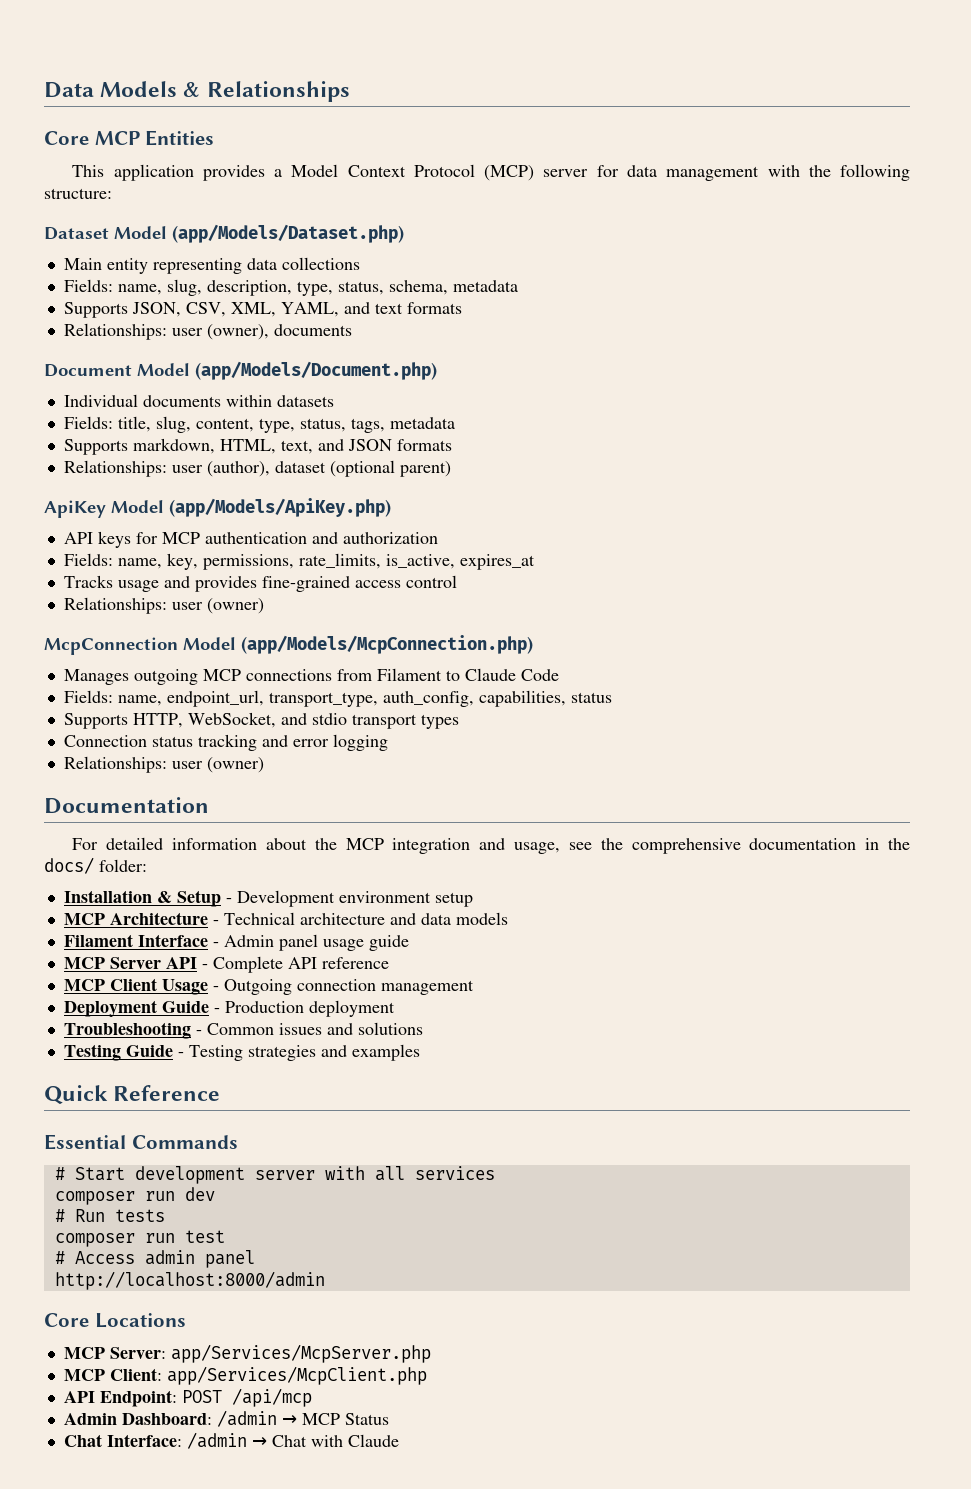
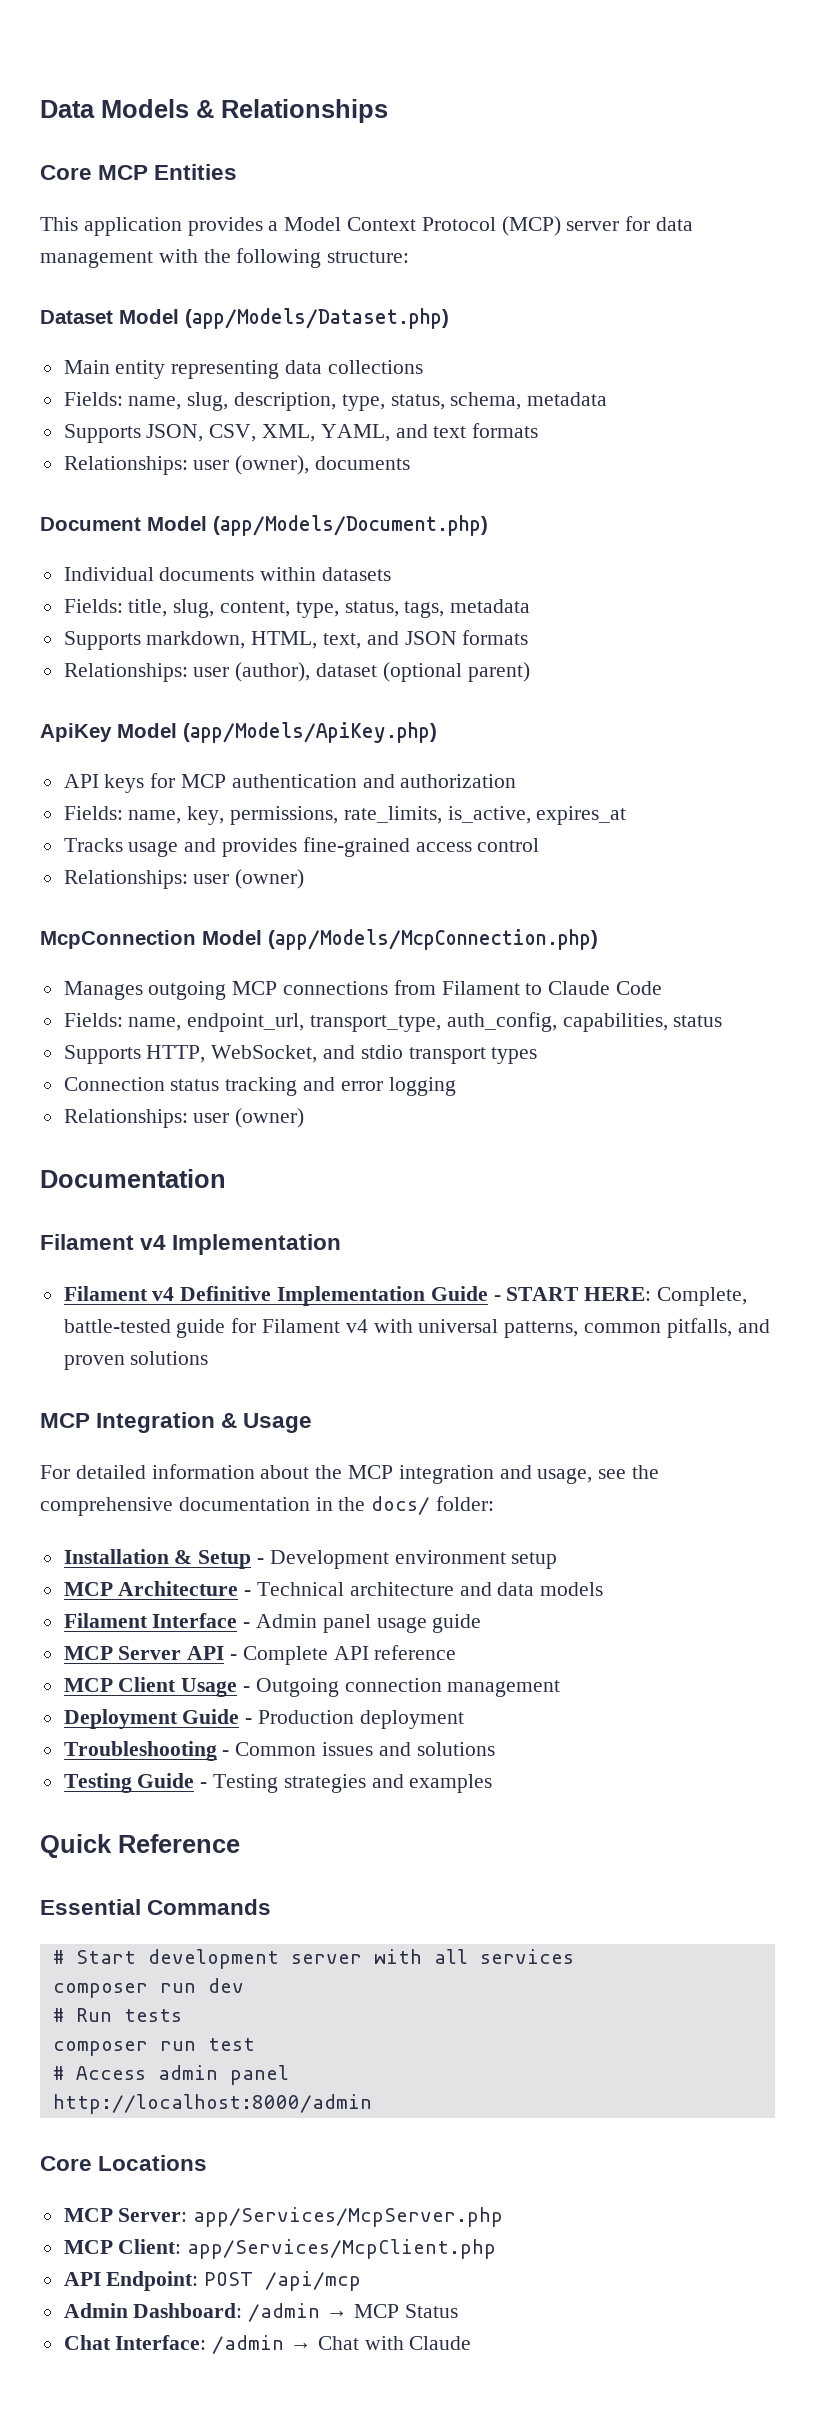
(209, 805) none -> [40,1234,342,1255] [63,1286,748,1306] [63,1318,770,1338] [63,1351,209,1370] [40,1412,313,1433] // Filament v4 Implementation // Filament v4 Definitive Implementation Guide - START HERE: Complete, battle-tested guide for Filament v4 with universal patterns, common pitfalls, and proven solutions // MCP Integration & Usage

